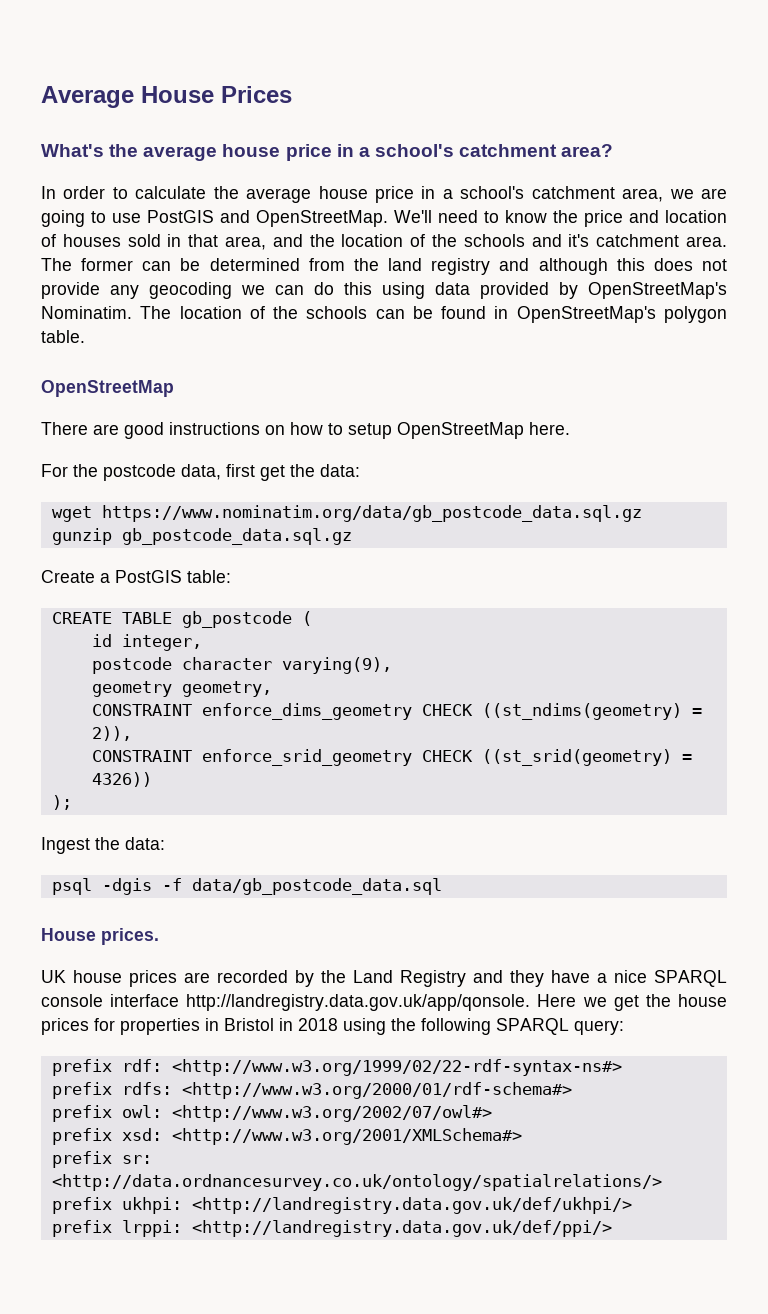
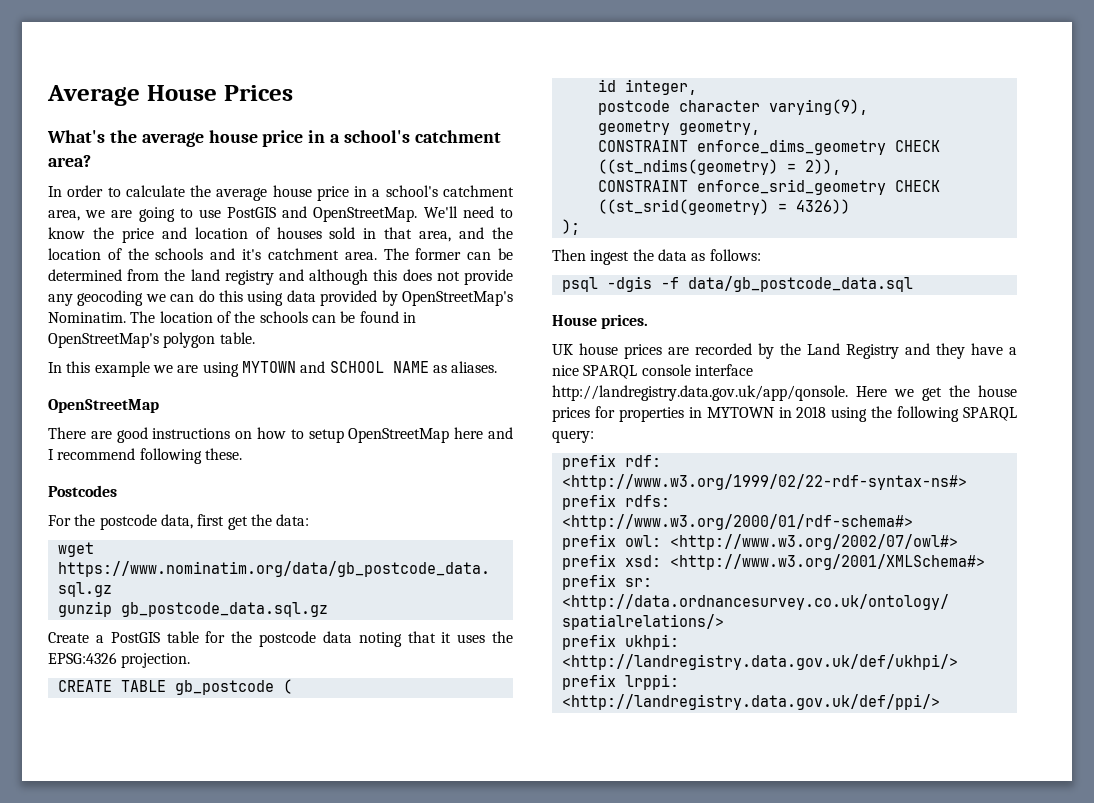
(85, 336) none -> [48,361,498,377] // In this example we are using MYTOWN and SCHOOL NAME as aliases.
[529,422,570,435] here. -> [454,427,513,439] [48,448,242,464] [48,485,117,497] here and I recommend following these. // Postcodes
[187,570,231,583] table: -> [166,631,513,647] [48,652,191,668] table for the postcode data noting that it uses the EPSG:4326 projection.
[41,837,165,854] Ingest the data: -> [552,249,761,265] Then ingest the data as follows:
[224,1018,274,1031] Bristol -> [706,407,774,418] MYTOWN

